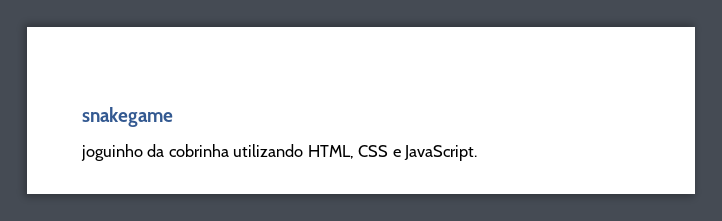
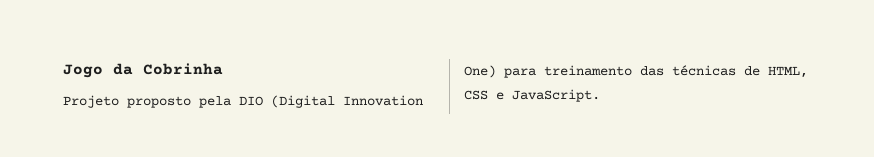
[82,107,173,127] [81,144,304,161] snakegame // joguinho da cobrinha utilizando -> [63,63,223,78] [63,95,423,108] [464,65,760,78] Jogo da Cobrinha // Projeto proposto pela DIO (Digital Innovation One) para treinamento das técnicas de

